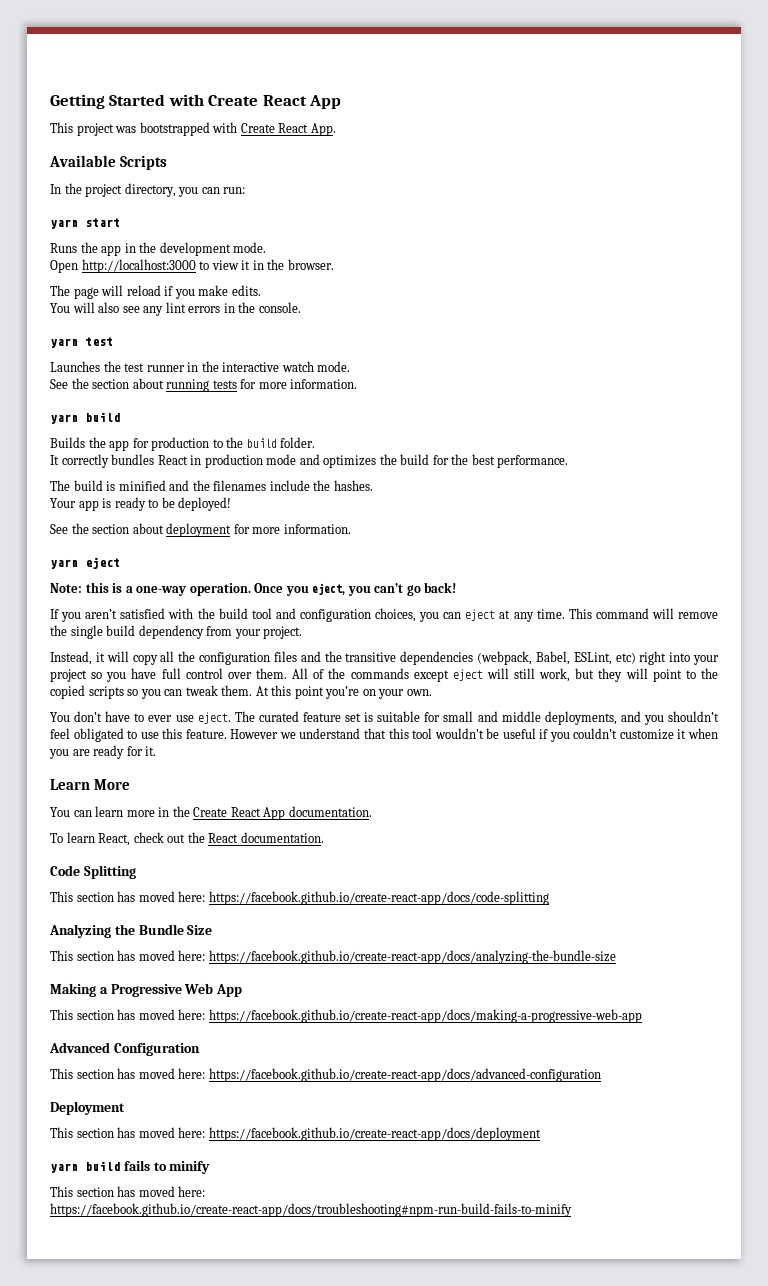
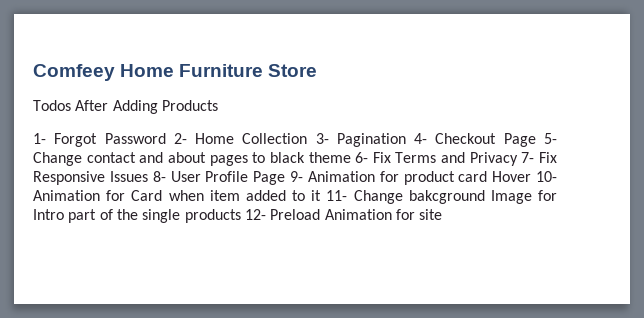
[50,94,342,109] [50,122,336,136] [49,155,168,170] [50,183,246,197] [50,218,120,229] [50,242,267,256] [50,259,334,273] [50,285,261,299] [50,302,301,316] [50,337,113,348] [50,361,351,372] [50,378,358,392] [50,412,120,424] [50,437,316,451] [50,454,569,468] [50,480,373,491] [50,497,232,511] [50,523,351,537] [50,557,120,569] [50,582,457,596] [50,608,719,622] [50,625,303,639] [50,651,720,665] [50,668,718,682] [50,685,432,699] [50,711,720,725] [50,728,718,742] [49,745,157,759] [50,779,131,790] [50,806,372,820] [50,832,324,846] [50,865,136,879] [50,891,549,905] [49,924,213,938] [50,950,616,964] [50,983,243,997] [50,1009,642,1023] [49,1042,200,1056] [50,1068,601,1082] [50,1101,125,1115] [50,1127,541,1141] [50,1160,211,1174] [50,1186,206,1197] [50,1203,572,1217] Getting Started with Create React App // This project was bootstrapped with Create React App. // Available Scripts // In the project directory, you can run: // yarn start // Runs the app in the development mode. // Open http://localhost:3000 to view it in the browser. // The page will reload if you make edits. // You will also see any lint errors in the console. // yarn test // Launches the test runner in the interactive watch mode. // See the section about running tests for more information. // yarn build // Builds the app for production to the build folder. // It correctly bundles React in production mode and optimizes the build for the best performance. // The build is minified and the filenames include the hashes. // Your app is ready to be deployed! // See the section about deployment for more information. // yarn eject // Note: this is a one-way operation. Once you eject, you can’t go back! // If you aren’t satisfied with the build tool and configuration choices, you can eject at any time. This command will remove the single build dependency from your project. // Instead, it will copy all the configuration files and the transitive dependencies (webpack, Babel, ESLint, etc) right into your project so you have full control over them. All of the commands except eject will still work, but they will point to the copied scripts so you can tweak them. At this point you’re on your own. // You don’t have to ever use eject. The curated feature set is suitable for small and middle deployments, and you shouldn’t feel obligated to use this feature. However we understand that this tool wouldn’t be useful if you couldn’t customize it when you are ready for it. // Learn More // You can learn more in the Create React App documentation. // To learn React, check out the React documentation. // Code Splitting // This section has moved here: https://facebook.github.io/create-react-app/docs/code-splitting // Analyzing the Bundle Size // This section has moved here: https://facebook.github.io/create-react-app/docs/analyzing-the-bundle-size // Making a Progressive Web App // This section has moved here: https://facebook.github.io/create-react-app/docs/making-a-progressive-web-app // Advanced Configuration // This section has moved here: https://facebook.github.io/create-react-app/docs/advanced-configuration // Deployment // This section has moved here: https://facebook.github.io/create-react-app/docs/deployment // yarn build fails to minify // This section has moved here: https://facebook.github.io/create-react-app/docs/troubleshooting#npm-run-build-fails-to-minify -> [33,64,318,81] [33,100,218,114] [33,133,557,147] [33,152,558,166] [33,171,557,185] [33,190,558,204] [33,209,443,223] Comfeey Home Furniture Store // Todos After Adding Products // 1- Forgot Password 2- Home Collection 3- Pagination 4- Checkout Page 5- Change contact and about pages to black theme 6- Fix Terms and Privacy 7- Fix Responsive Issues 8- User Profile Page 9- Animation for product card Hover 10- Animation for Card when item added to it 11- Change bakcground Image for Intro part of the single products 12- Preload Animation for site

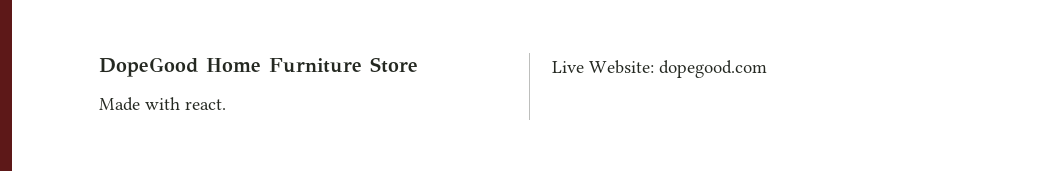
[33,64,115,81] Comfeey -> [99,57,198,77] DopeGood
[33,100,218,114] [33,133,557,147] [33,152,558,166] [33,171,557,185] [33,190,558,204] [33,209,443,223] Todos After Adding Products // 1- Forgot Password 2- Home Collection 3- Pagination 4- Checkout Page 5- Change contact and about pages to black theme 6- Fix Terms and Privacy 7- Fix Responsive Issues 8- User Profile Page 9- Animation for product card Hover 10- Animation for Card when item added to it 11- Change bakcground Image for Intro part of the single products 12- Preload Animation for site -> [99,97,226,111] [552,60,767,78] Made with react. // Live Website: dopegood.com

